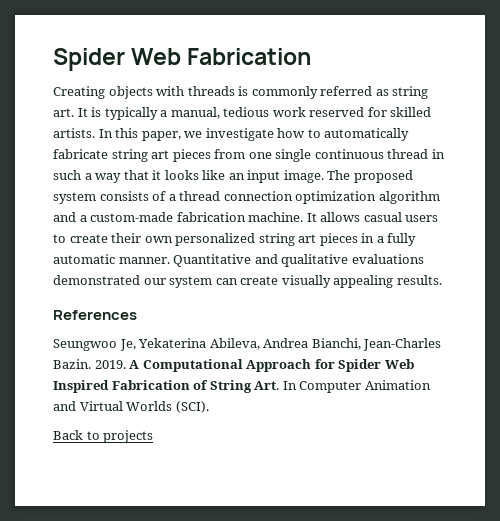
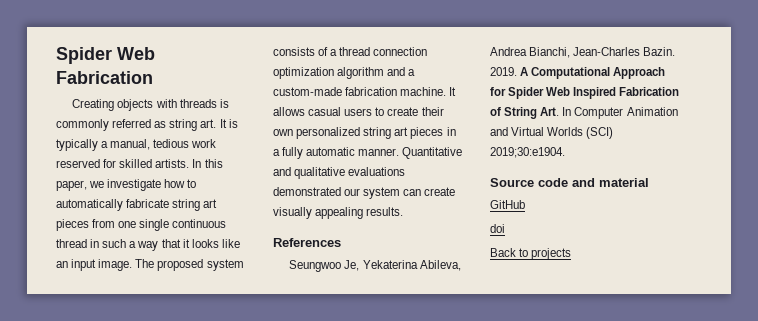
[175,401,209,413] (SCI). -> [586,127,614,139] [490,147,565,158] [490,178,649,187] [490,200,525,209] [490,224,505,233] (SCI) 2019;30:e1904. // Source code and material // GitHub // doi

